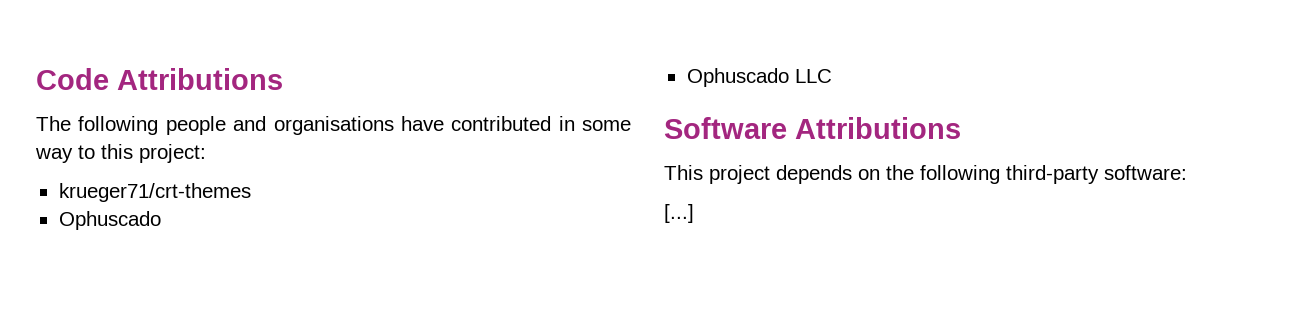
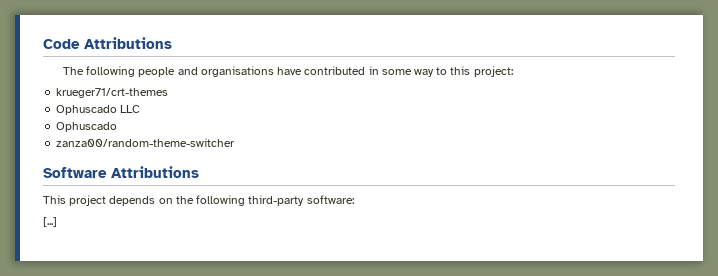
[686,68,832,87] // Ophuscado LLC -> [120,105,141,113] [56,122,118,132] [56,138,236,147] LLC // Ophuscado // zanza00/random-theme-switcher

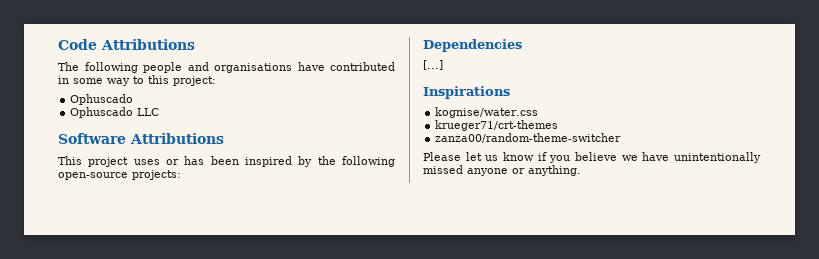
[56,88,169,98] krueger71/crt-themes -> [70,94,134,105] Ophuscado
[56,122,118,132] [56,138,236,147] // Ophuscado // zanza00/random-theme-switcher -> (160, 112) none
[109,195,354,206] [43,217,57,227] depends on the following third-party software: // [...] -> [133,156,395,167] [58,170,181,180] [423,39,522,52] [423,60,443,70] [423,86,510,99] [435,107,539,118] [435,120,559,131] [435,133,622,143] [423,152,761,163] [423,165,581,176] uses or has been inspired by the following open-source projects: // Dependencies // [...] // Inspirations // kognise/water.css // krueger71/crt-themes // zanza00/random-theme-switcher // Please let us know if you believe we have unintentionally missed anyone or anything.

